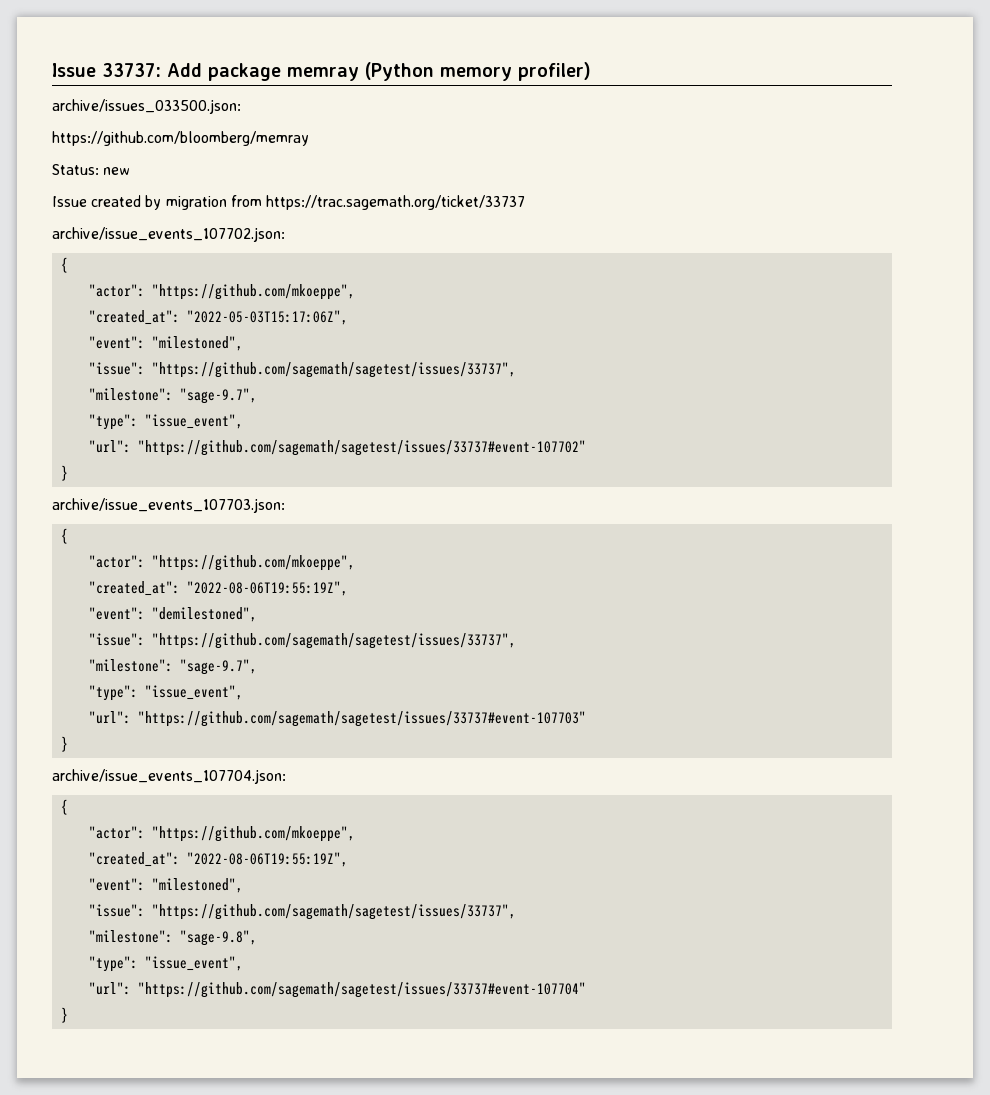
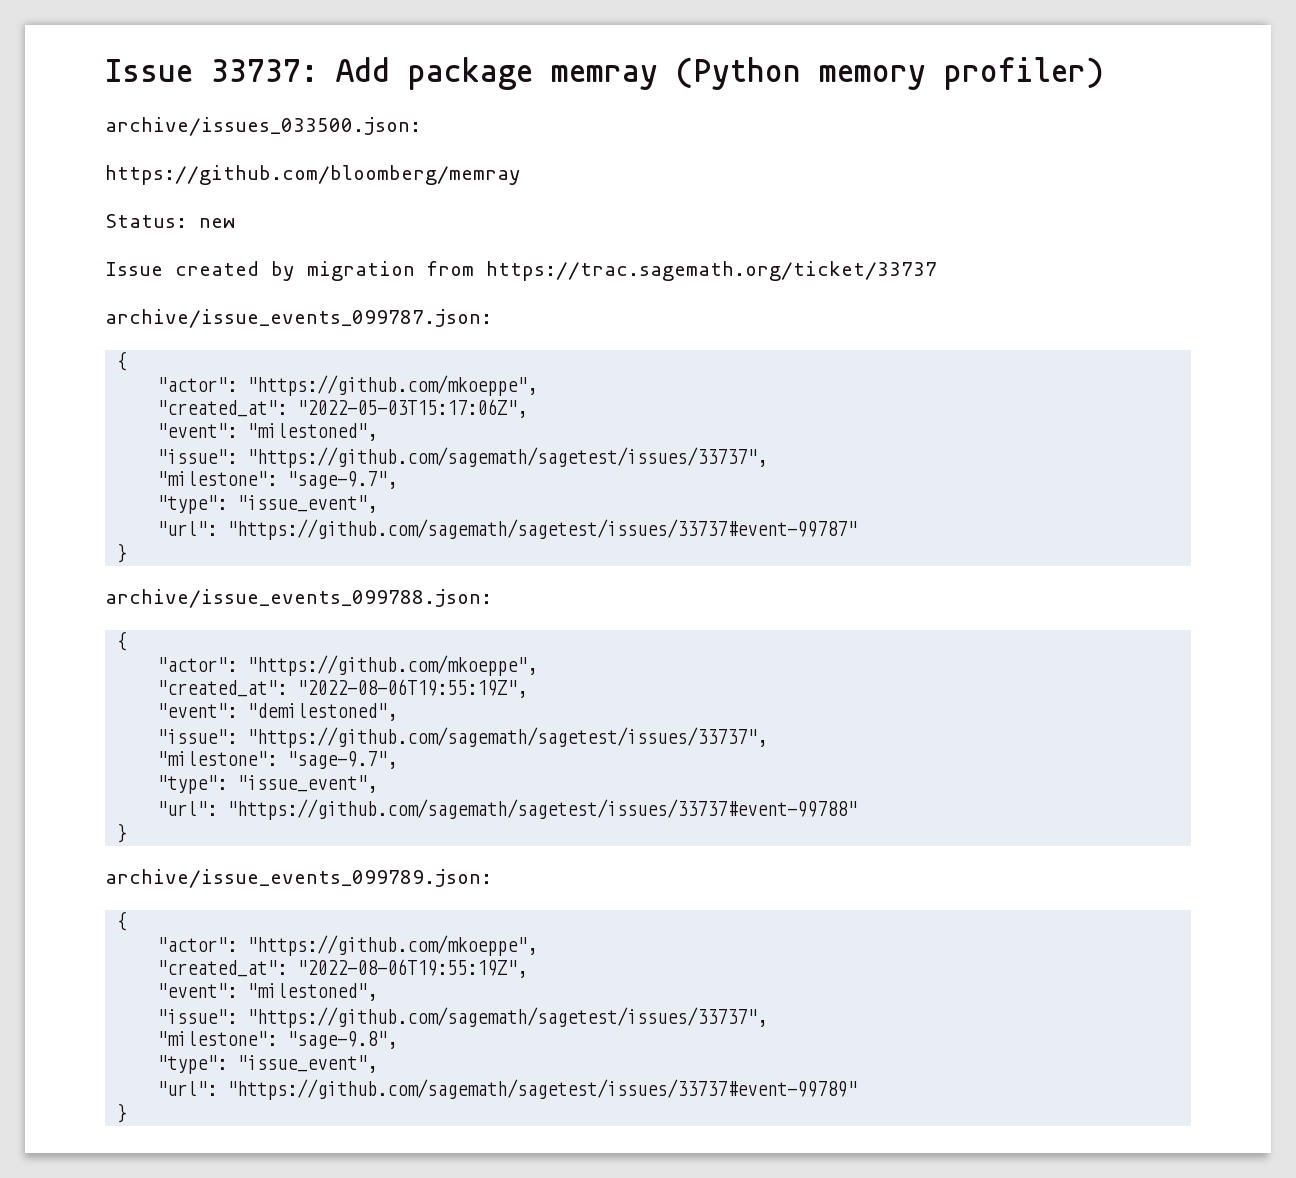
[52,227,285,242] archive/issue_events_107702.json: -> [105,309,492,328] archive/issue_events_099787.json:
[138,440,587,456] [61,465,69,481] [52,498,285,513] "https://github.com/sagemath/sagetest/issues/33737#event-107702" // } // archive/issue_events_107703.json: -> [227,519,858,540] [117,543,128,563] [105,589,492,608] "https://github.com/sagemath/sagetest/issues/33737#event-99787" // } // archive/issue_events_099788.json:
[138,711,587,727] [61,736,69,752] [52,769,286,784] "https://github.com/sagemath/sagetest/issues/33737#event-107703" // } // archive/issue_events_107704.json: -> [227,799,858,820] [117,823,128,843] [105,869,492,888] "https://github.com/sagemath/sagetest/issues/33737#event-99788" // } // archive/issue_events_099789.json:
[138,982,587,998] "https://github.com/sagemath/sagetest/issues/33737#event-107704" -> [227,1079,858,1100] "https://github.com/sagemath/sagetest/issues/33737#event-99789"

